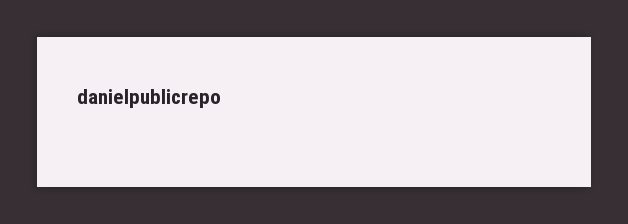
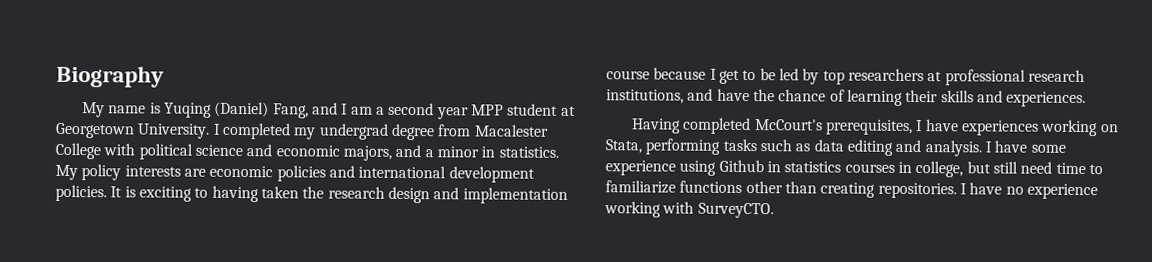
[77,89,221,108] danielpublicrepo -> [56,65,164,88] [82,101,576,120] [55,122,549,141] [55,142,559,161] [55,164,535,183] [55,184,568,204] [606,67,1085,86] [606,88,1087,108] [631,117,1119,137] [605,138,1066,157] [605,159,1103,178] [605,180,1098,200] [604,201,774,219] Biography // My name is Yuqing (Daniel) Fang, and I am a second year MPP student at Georgetown University. I completed my undergrad degree from Macalester College with political science and economic majors, and a minor in statistics. My policy interests are economic policies and international development policies. It is exciting to having taken the research design and implementation course because I get to be led by top researchers at professional research institutions, and have the chance of learning their skills and experiences. // Having completed McCourt's prerequisites, I have experiences working on Stata, performing tasks such as data editing and analysis. I have some experience using Github in statistics courses in college, but still need time to familiarize functions other than creating repositories. I have no experience working with SurveyCTO.

